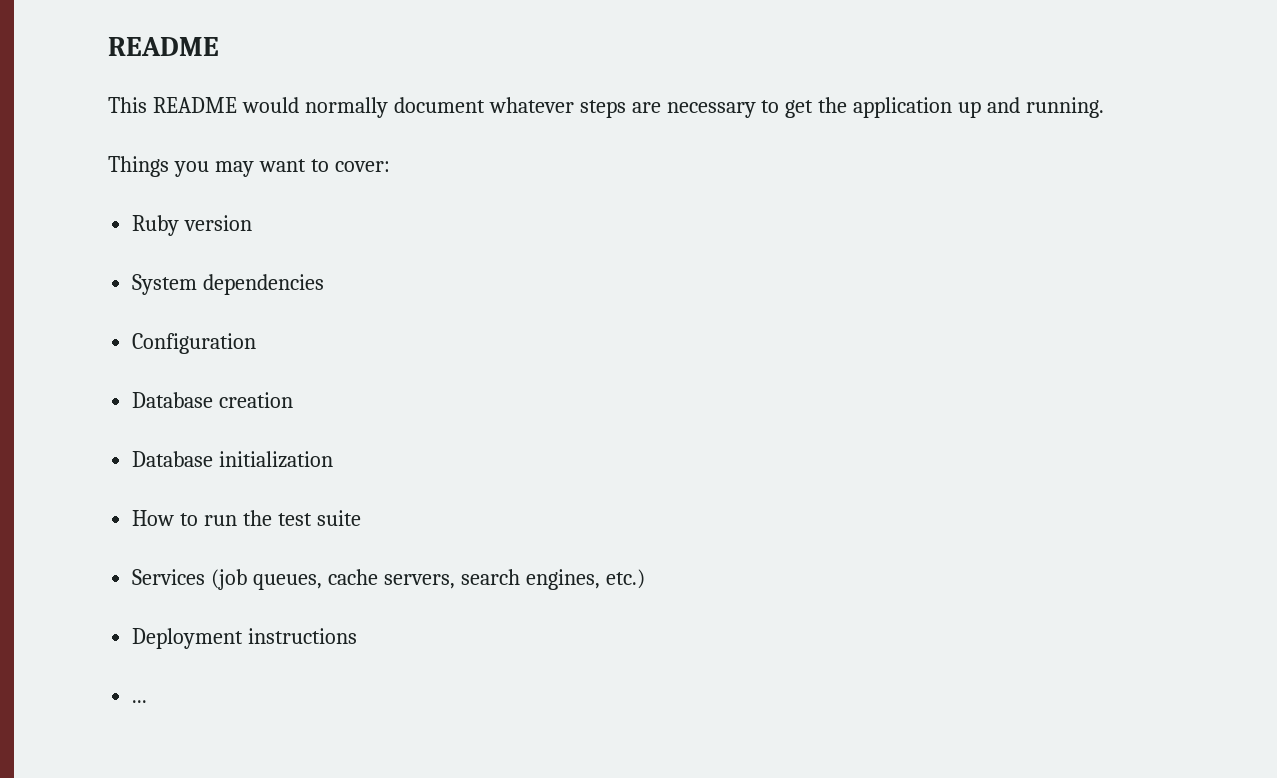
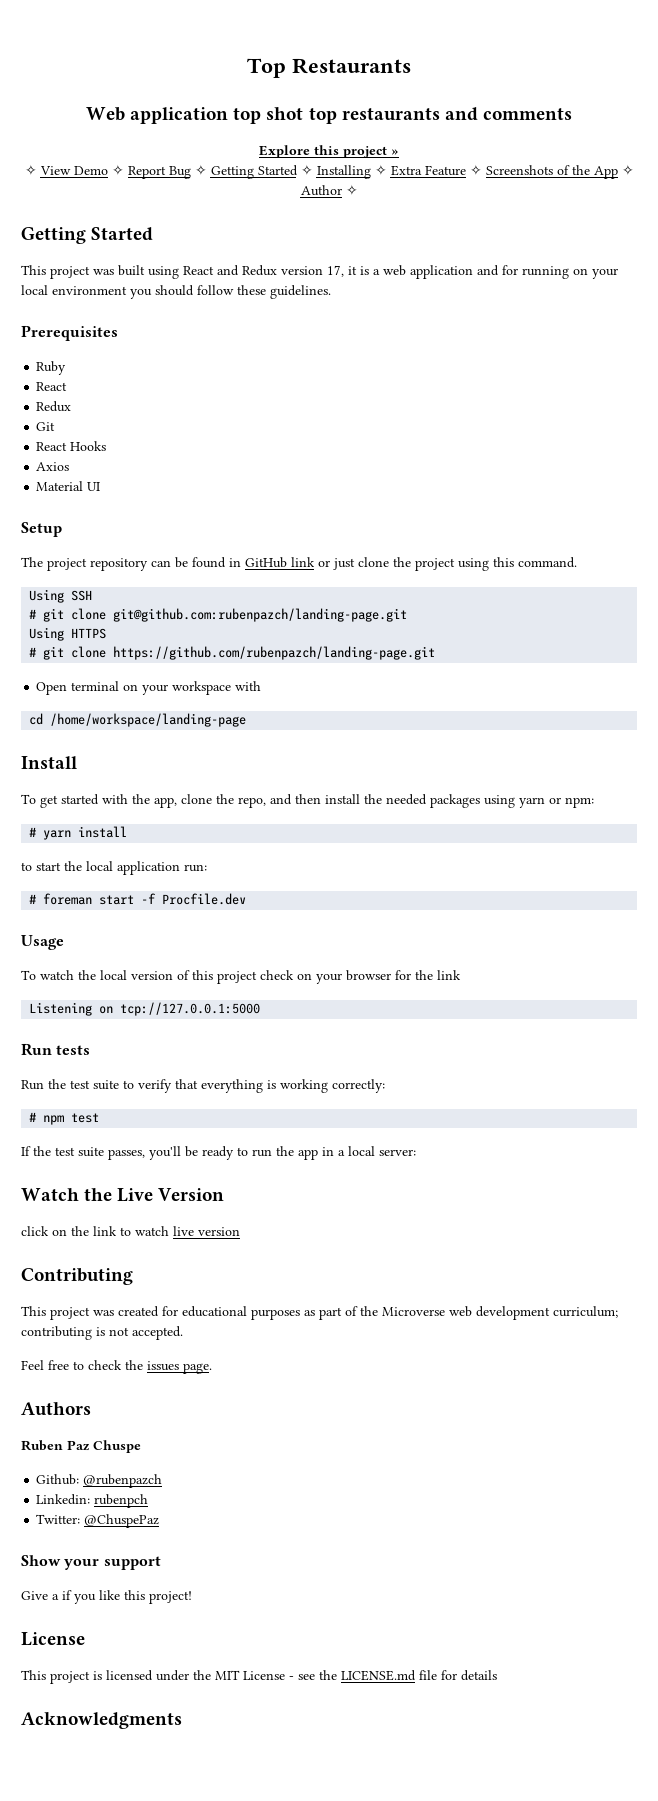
[108,37,219,56] [108,97,1105,118] [108,156,390,177] [132,215,253,236] [132,274,325,295] [132,333,257,354] [132,392,294,408] [132,451,334,468] [132,510,361,526] [132,569,645,590] [132,628,358,649] [132,700,148,703] README // This README would normally document whatever steps are necessary to get the application up and running. // Things you may want to cover: // Ruby version // System dependencies // Configuration // Database creation // Database initialization // How to run the test suite // Services (job queues, cache servers, search engines, etc.) // Deployment instructions // ... -> [247,58,411,78] [86,107,572,124] [259,145,399,158] [24,164,634,179] [300,184,358,196] [21,227,154,244] [21,265,618,279] [21,285,331,299] [21,325,118,341] [36,361,67,375] [36,382,68,391] [36,401,72,412] [36,422,56,431] [36,441,107,451] [36,462,70,471] [36,481,101,491] [21,522,62,537] [21,557,577,571] [29,589,93,603] [29,608,408,622] [29,627,107,641] [29,646,436,660] [36,681,262,695] [29,713,247,727] [21,756,77,769] [21,794,594,808] [29,826,128,840] [21,861,207,875] [29,893,247,905] [21,935,64,950] [21,970,461,984] [29,1002,261,1016] [21,1043,91,1056] [21,1079,385,1093] [29,1112,100,1125] [21,1146,416,1160] [21,1188,225,1202] [21,1226,240,1236] [21,1268,133,1285] [21,1306,618,1320] [21,1326,183,1340] [21,1360,212,1374] [21,1402,91,1416] [21,1440,141,1453] [36,1474,163,1488] [36,1494,149,1508] [36,1514,160,1528] [21,1555,161,1570] [21,1590,192,1604] [21,1632,85,1646] [21,1670,497,1684] [21,1712,182,1729] Top Restaurants // Web application top shot top restaurants and comments // Explore this project » // ✧ View Demo ✧ Report Bug ✧ Getting Started ✧ Installing ✧ Extra Feature ✧ Screenshots of the App ✧ Author ✧ // Getting Started // This project was built using React and Redux version 17, it is a web application and for running on your local environment you should follow these guidelines. // Prerequisites // Ruby // React // Redux // Git // React Hooks // Axios // Material UI // Setup // The project repository can be found in GitHub link or just clone the project using this command. // Using SSH // # git clone git@github.com:rubenpazch/landing-page.git // Using HTTPS // # git clone https://github.com/rubenpazch/landing-page.git // Open terminal on your workspace with // cd /home/workspace/landing-page // Install // To get started with the app, clone the repo, and then install the needed packages using yarn or npm: // # yarn install // to start the local application run: // # foreman start -f Procfile.dev // Usage // To watch the local version of this project check on your browser for the link // Listening on tcp://127.0.0.1:5000 // Run tests // Run the test suite to verify that everything is working correctly: // # npm test // If the test suite passes, you'll be ready to run the app in a local server: // Watch the Live Version // click on the link to watch live version // Contributing // This project was created for educational purposes as part of the Microverse web development curriculum; contributing is not accepted. // Feel free to check the issues page. // Authors // Ruben Paz Chuspe // Github: @rubenpazch // Linkedin: rubenpch // Twitter: @ChuspePaz // Show your support // Give a if you like this project! // License // This project is licensed under the MIT License - see the LICENSE.md file for details // Acknowledgments

